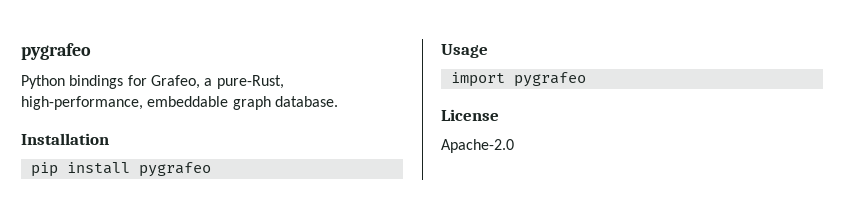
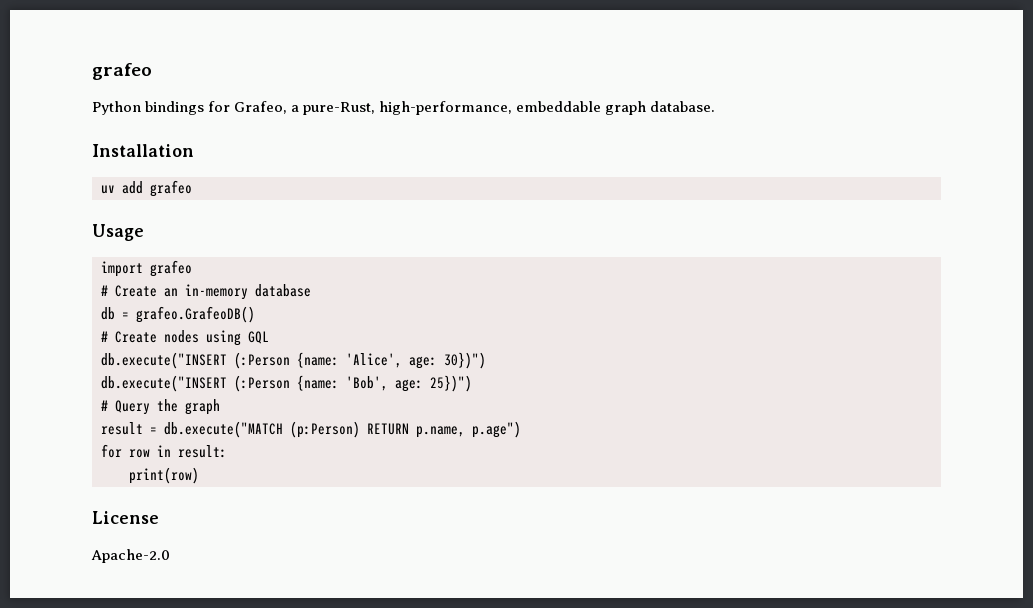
[21,43,91,60] pygrafeo -> [92,63,152,80] grafeo
[30,162,211,177] pip install pygrafeo -> [101,180,192,197] uv add grafeo
[513,72,586,87] pygrafeo -> [150,260,192,277] [101,284,311,300] [101,306,255,323] [101,330,269,346] [101,352,486,369] [101,375,472,392] [101,399,220,415] [101,421,521,438] [101,444,227,458] [129,467,199,484] grafeo // # Create an in-memory database // db = grafeo.GrafeoDB() // # Create nodes using GQL // db.execute("INSERT (:Person {name: 'Alice', age: 30})") // db.execute("INSERT (:Person {name: 'Bob', age: 25})") // # Query the graph // result = db.execute("MATCH (p:Person) RETURN p.name, p.age") // for row in result: // print(row)

